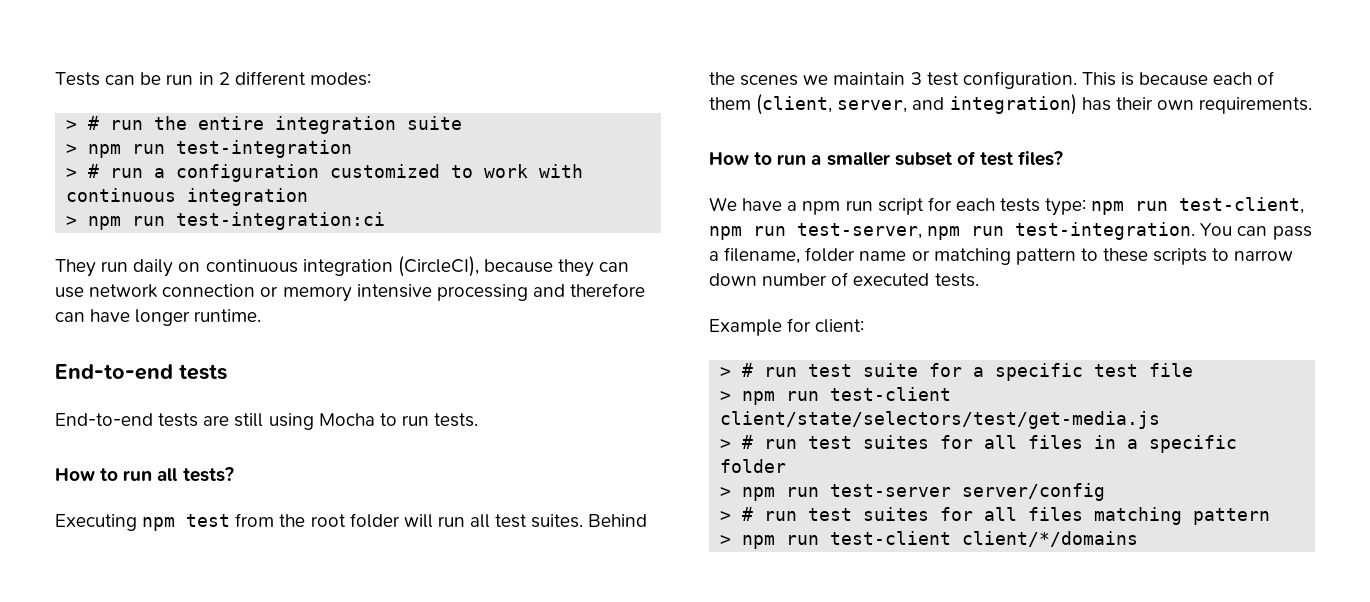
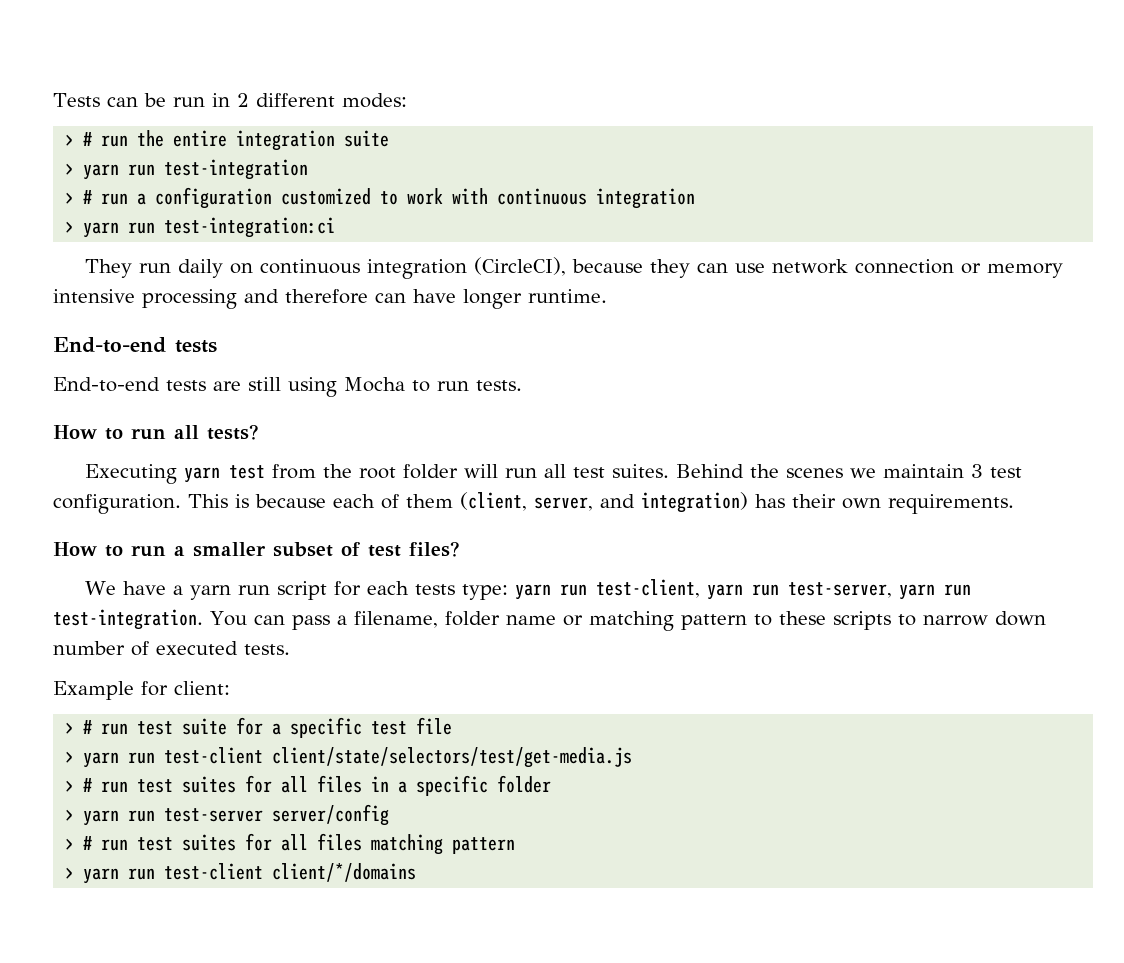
[88,144,122,158] npm -> [83,164,120,180] yarn
[88,216,122,230] npm -> [83,222,120,238] yarn
[142,517,176,531] npm -> [184,467,221,483] yarn
[802,201,841,215] npm -> [190,585,232,600] yarn
[1091,201,1125,215] npm -> [515,584,552,600] yarn
[709,226,742,240] npm -> [707,584,744,600] yarn
[927,226,961,240] npm -> [899,584,936,600] yarn
[742,391,776,405] npm -> [83,752,120,768] yarn
[742,487,776,501] npm -> [83,810,120,826] yarn
[742,535,776,549] npm -> [83,868,120,884] yarn

